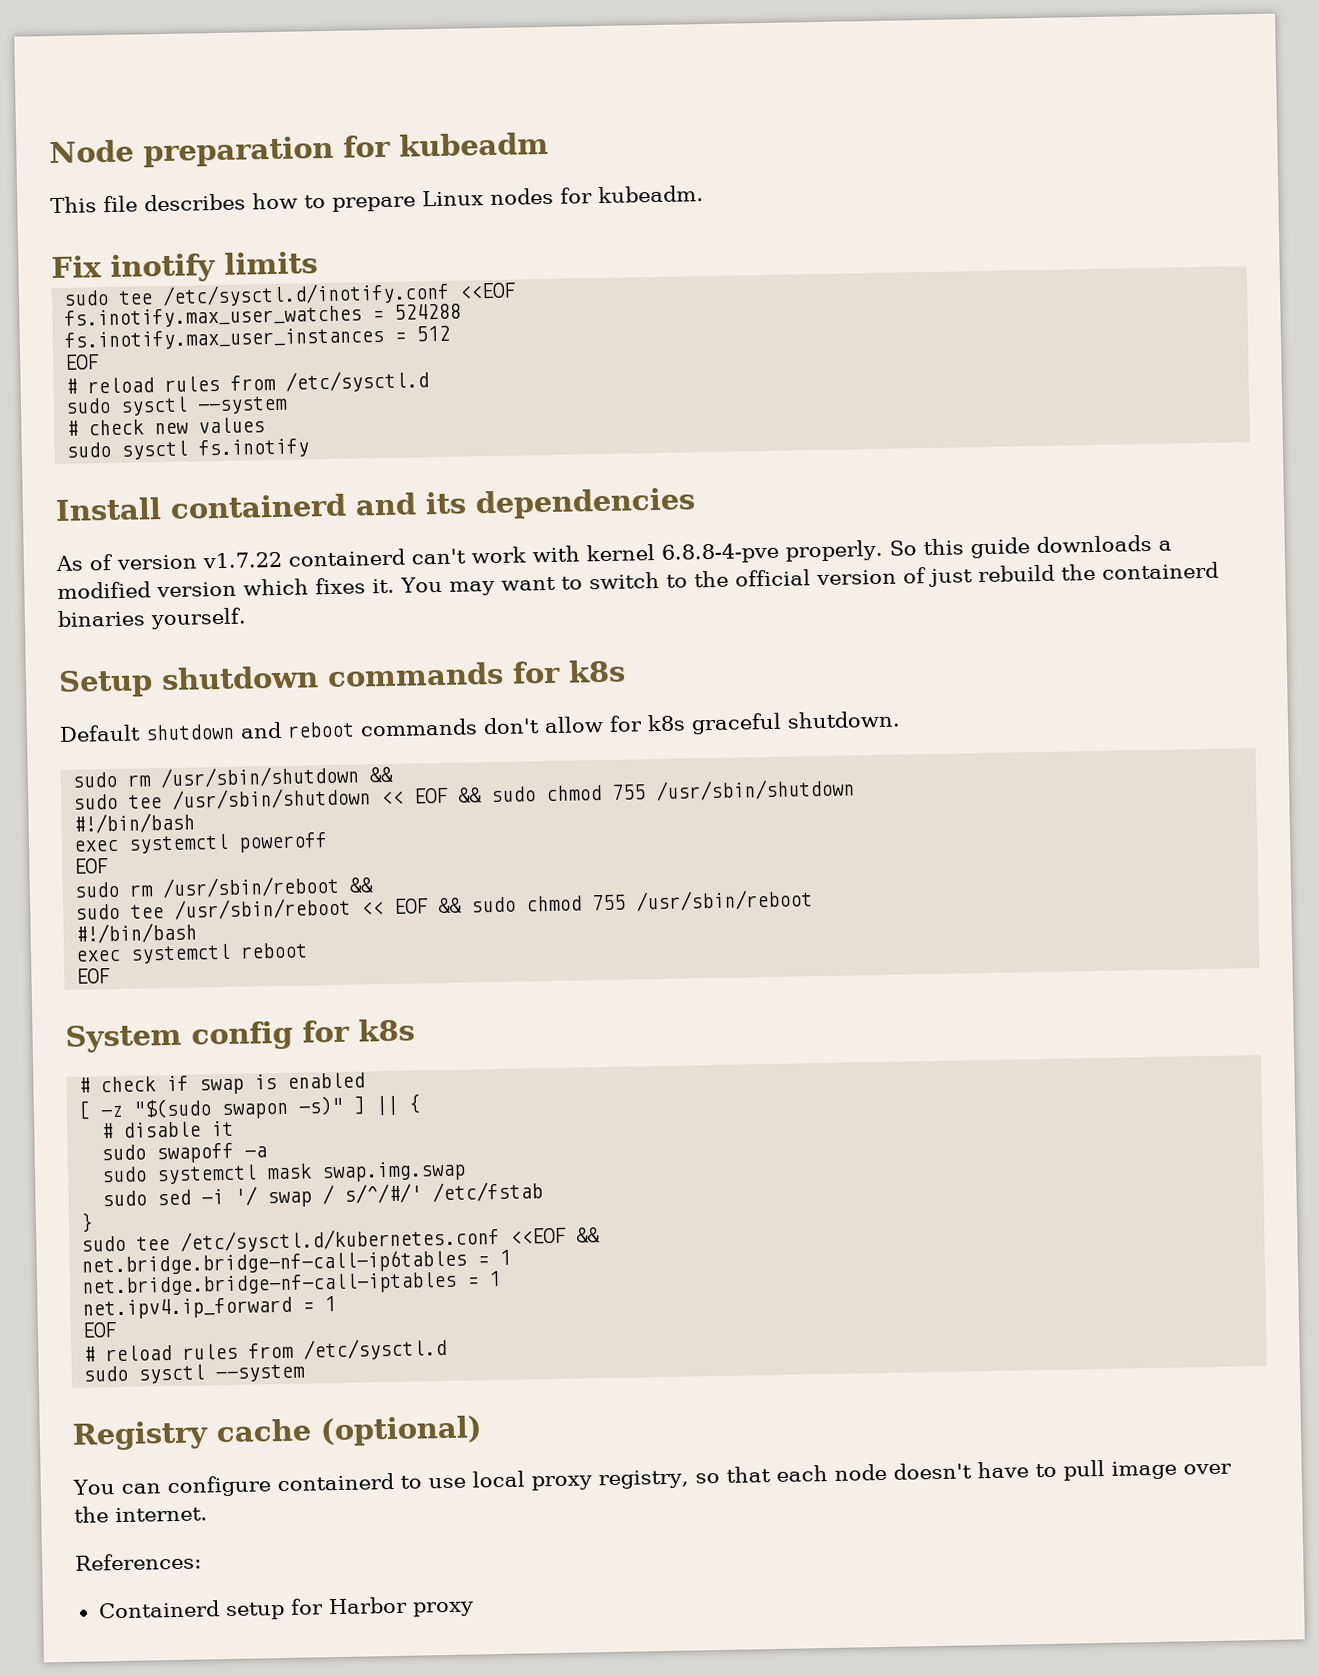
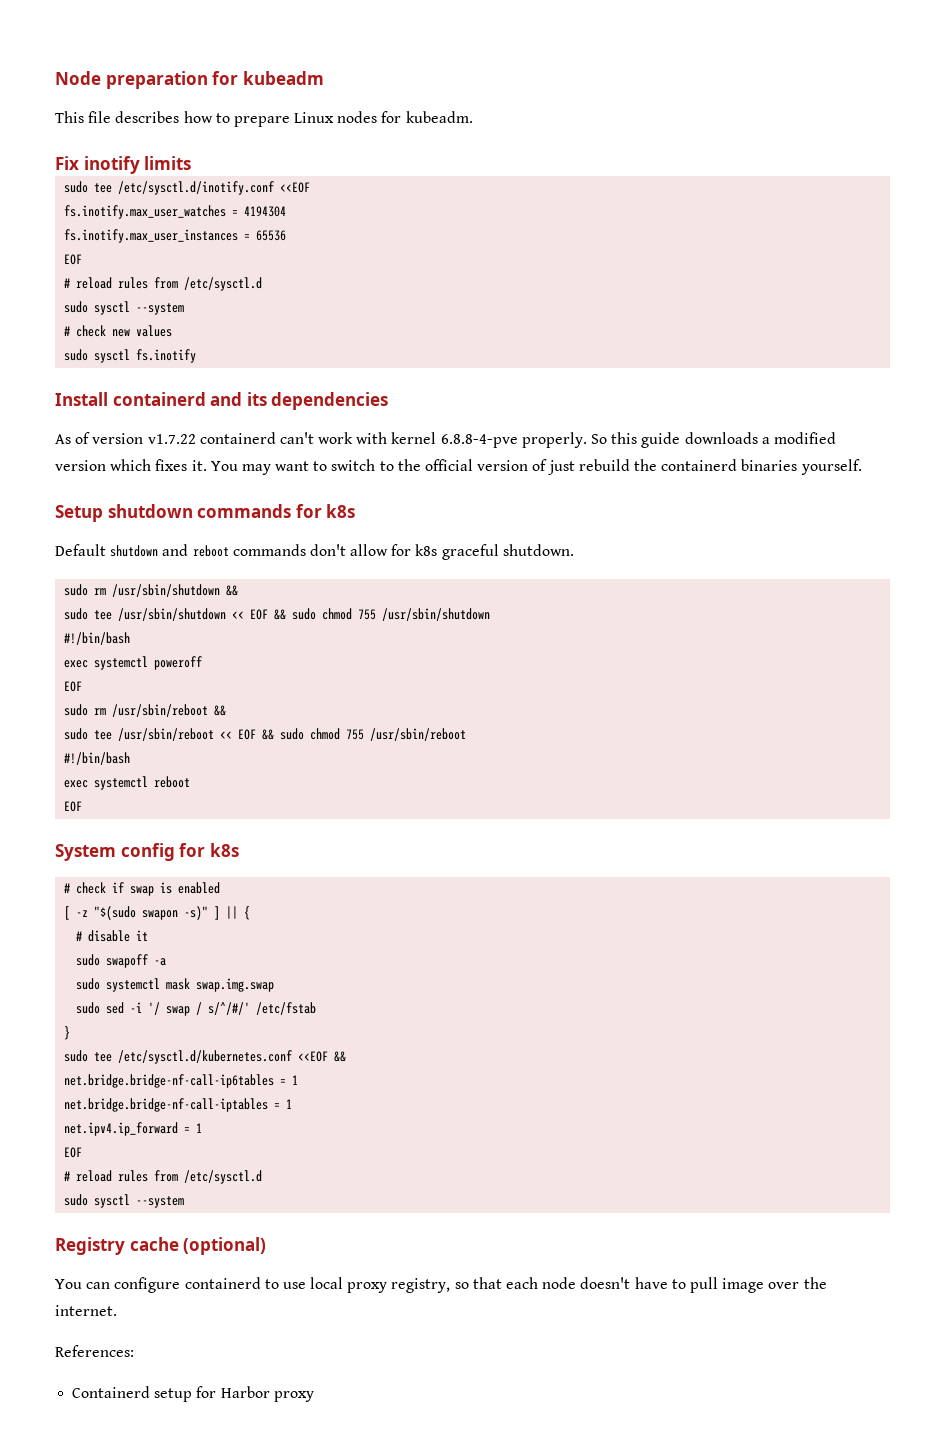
[394,303,462,320] 524288 -> [244,206,287,217] 4194304
[416,325,451,342] 512 -> [256,230,287,241] 65536

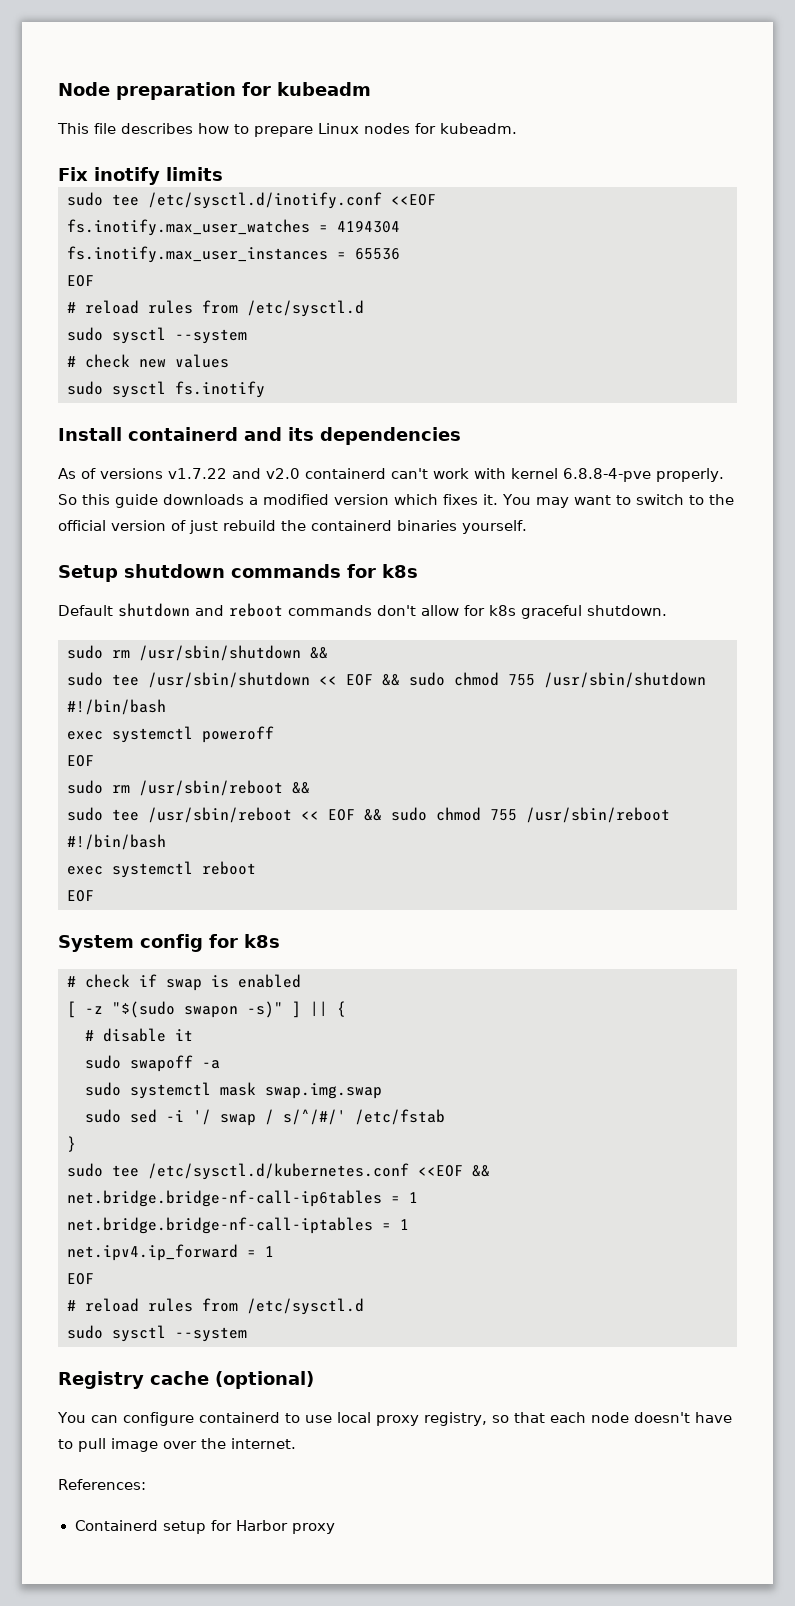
[92,433,196,444] version v1.7.22 -> [100,468,300,479] versions v1.7.22 and v2.0

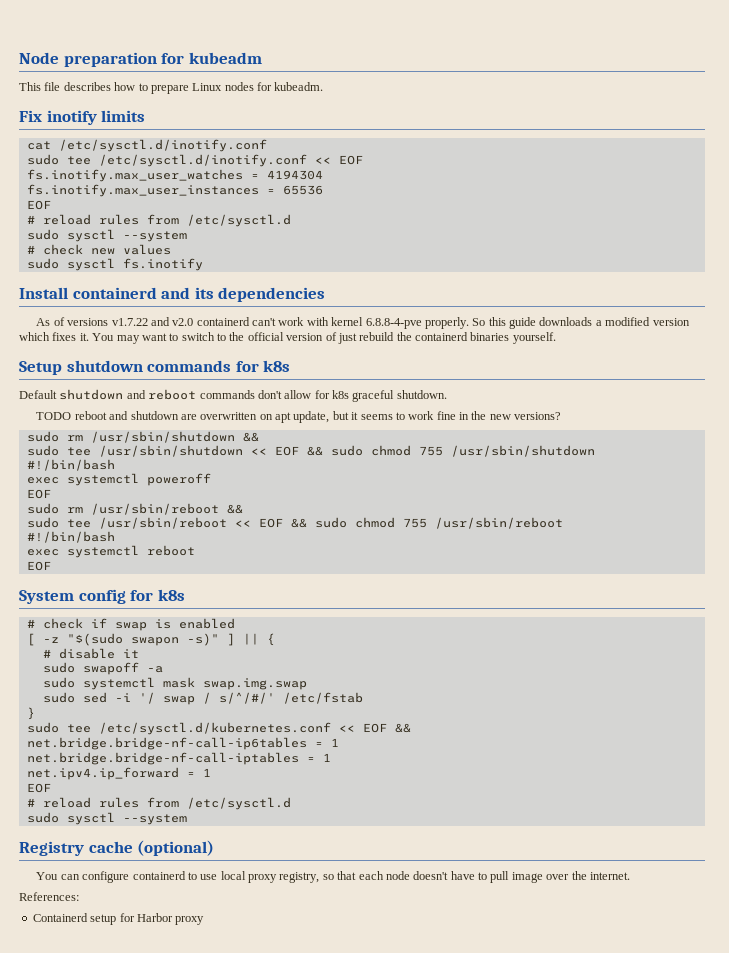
(223, 174) none -> [26,139,267,152] // cat /etc/sysctl.d/inotify.conf
[391,194,436,206] <<EOF -> [314,155,363,165] << EOF
(667, 610) none -> [36,411,562,423] // TODO reboot and shutdown are overwritten on apt update, but it seems to work fine in the new versions?
[418,1165,463,1177] <<EOF -> [338,723,387,733] << EOF

